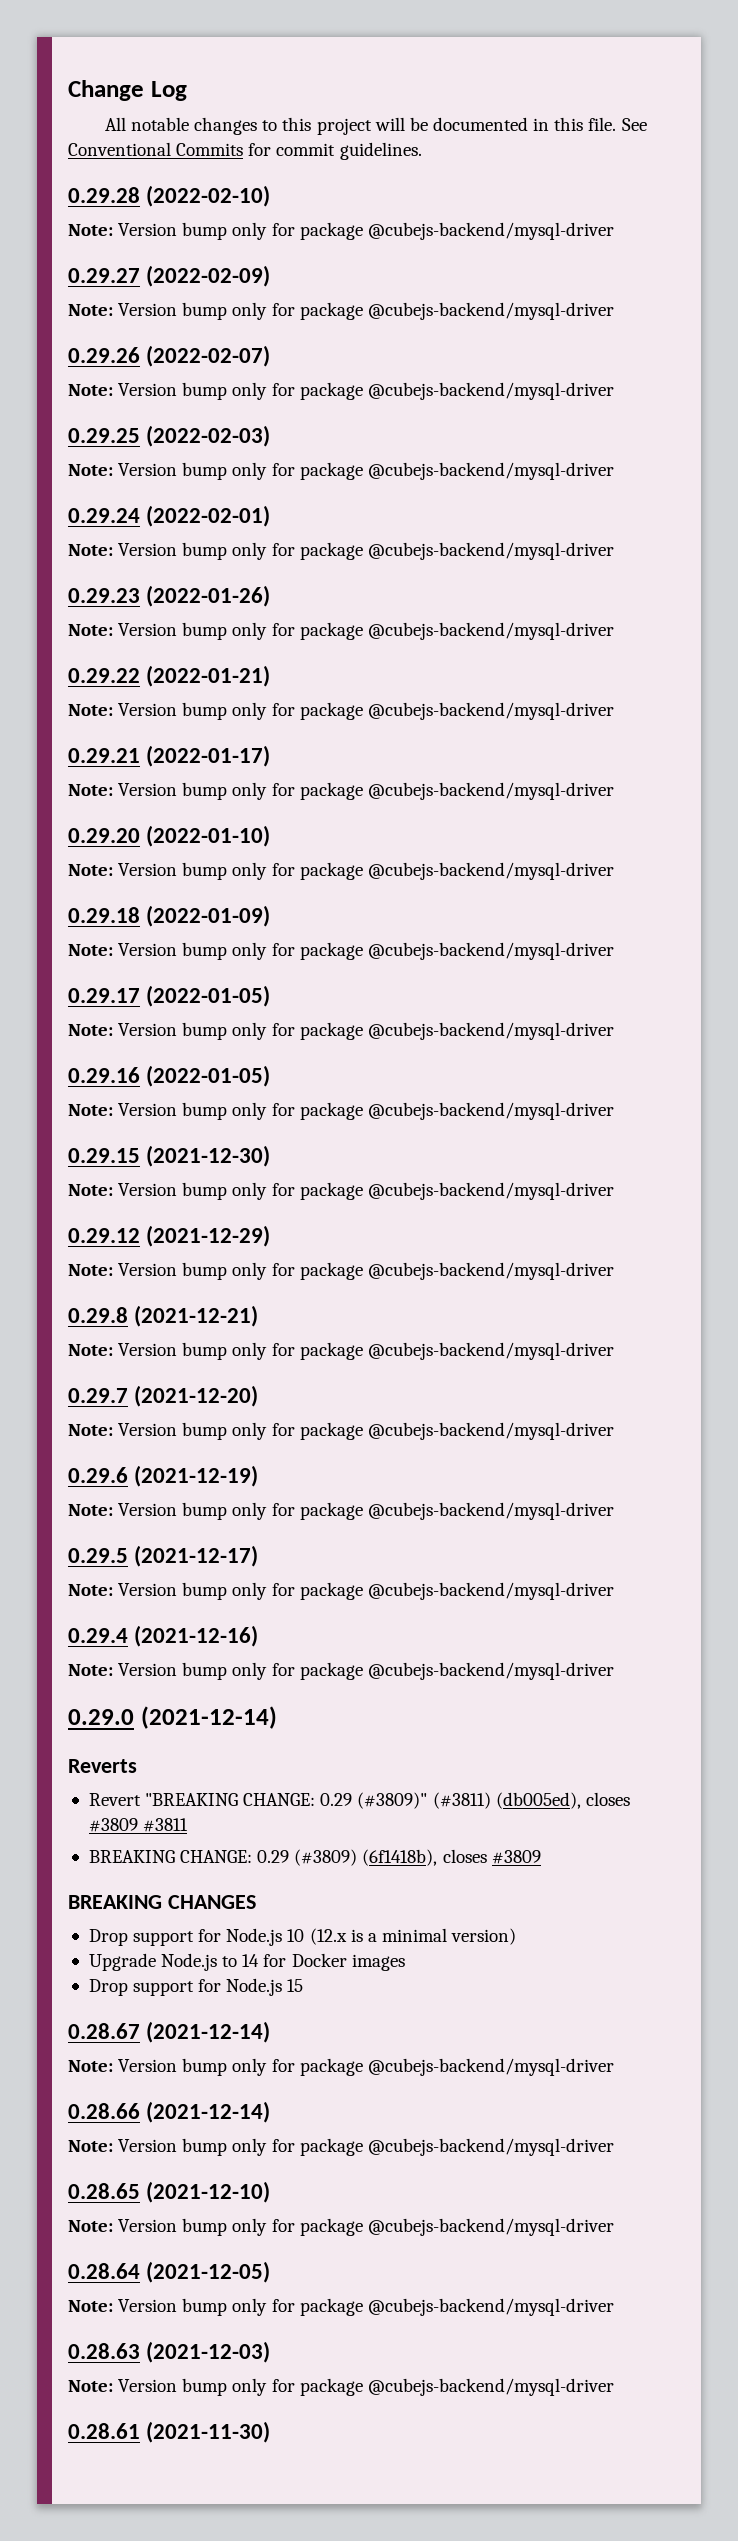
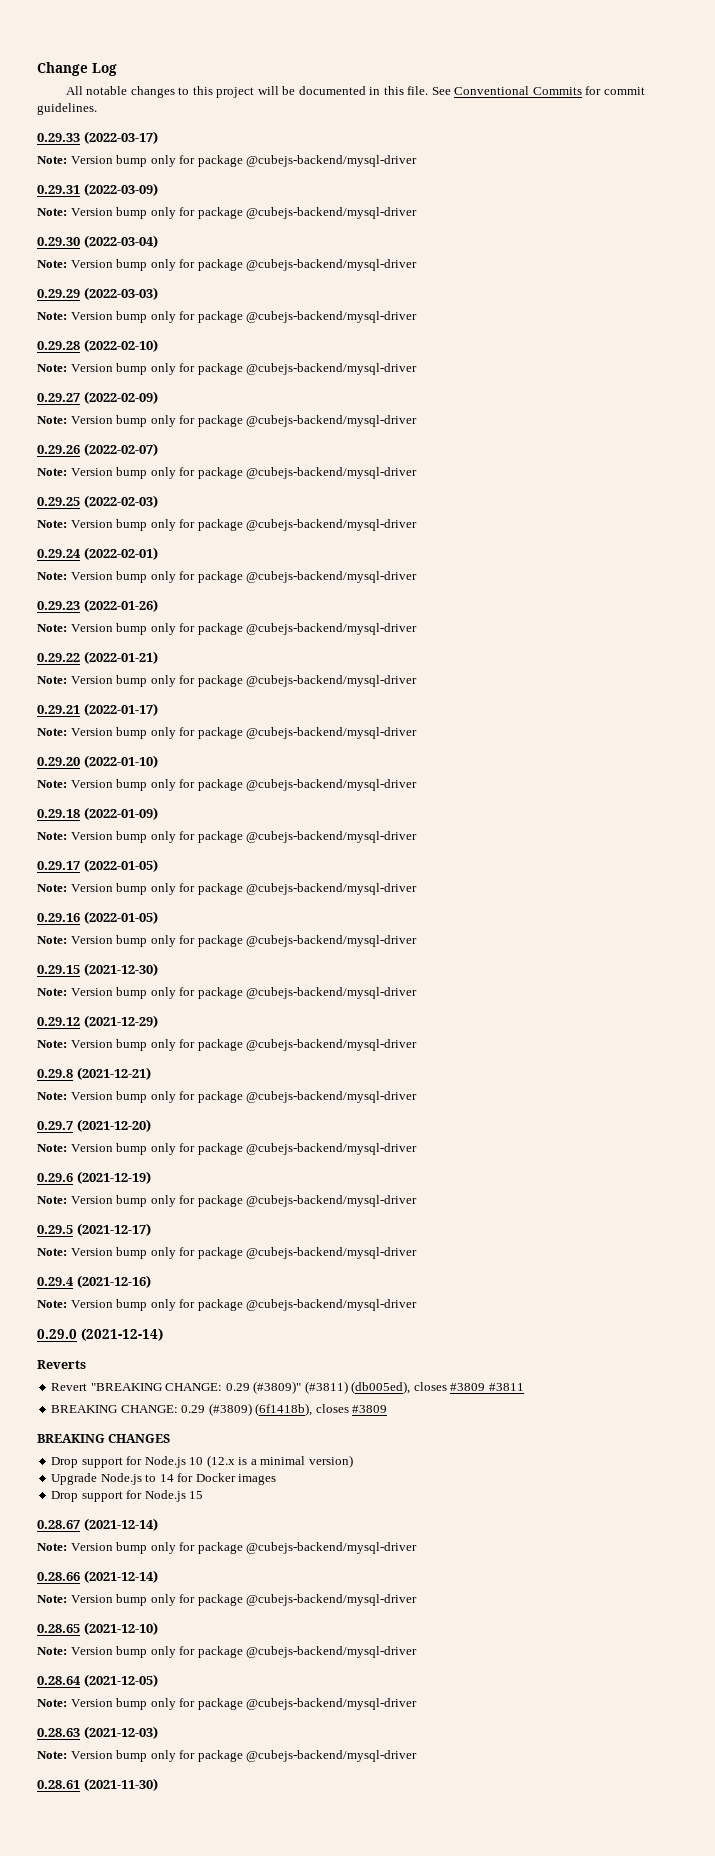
(422, 151) none -> [37,131,158,144] [37,155,418,167] [37,183,158,196] [37,207,418,219] [37,235,158,248] [37,259,418,271] [37,287,158,300] [37,311,418,323] // 0.29.33 (2022-03-17) // Note: Version bump only for package @cubejs-backend/mysql-driver // 0.29.31 (2022-03-09) // Note: Version bump only for package @cubejs-backend/mysql-driver // 0.29.30 (2022-03-04) // Note: Version bump only for package @cubejs-backend/mysql-driver // 0.29.29 (2022-03-03) // Note: Version bump only for package @cubejs-backend/mysql-driver

